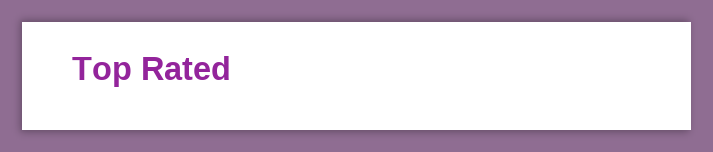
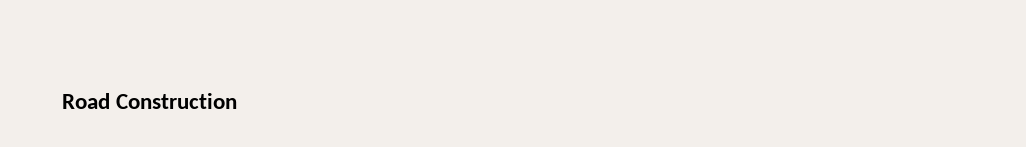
[72,56,231,87] Top Rated -> [62,93,238,109] Road Construction

